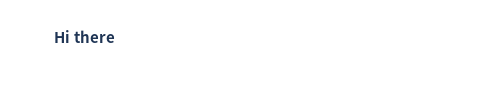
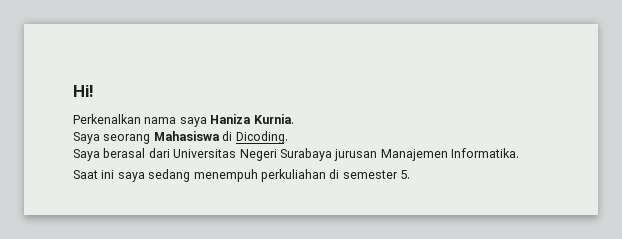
[54,30,116,43] Hi there -> [73,85,93,97] [73,114,294,127] [73,131,288,144] [73,148,519,161] [73,169,410,182] Hi! // Perkenalkan nama saya Haniza Kurnia. // Saya seorang Mahasiswa di Dicoding. // Saya berasal dari Universitas Negeri Surabaya jurusan Manajemen Informatika. // Saat ini saya sedang menempuh perkuliahan di semester 5.

